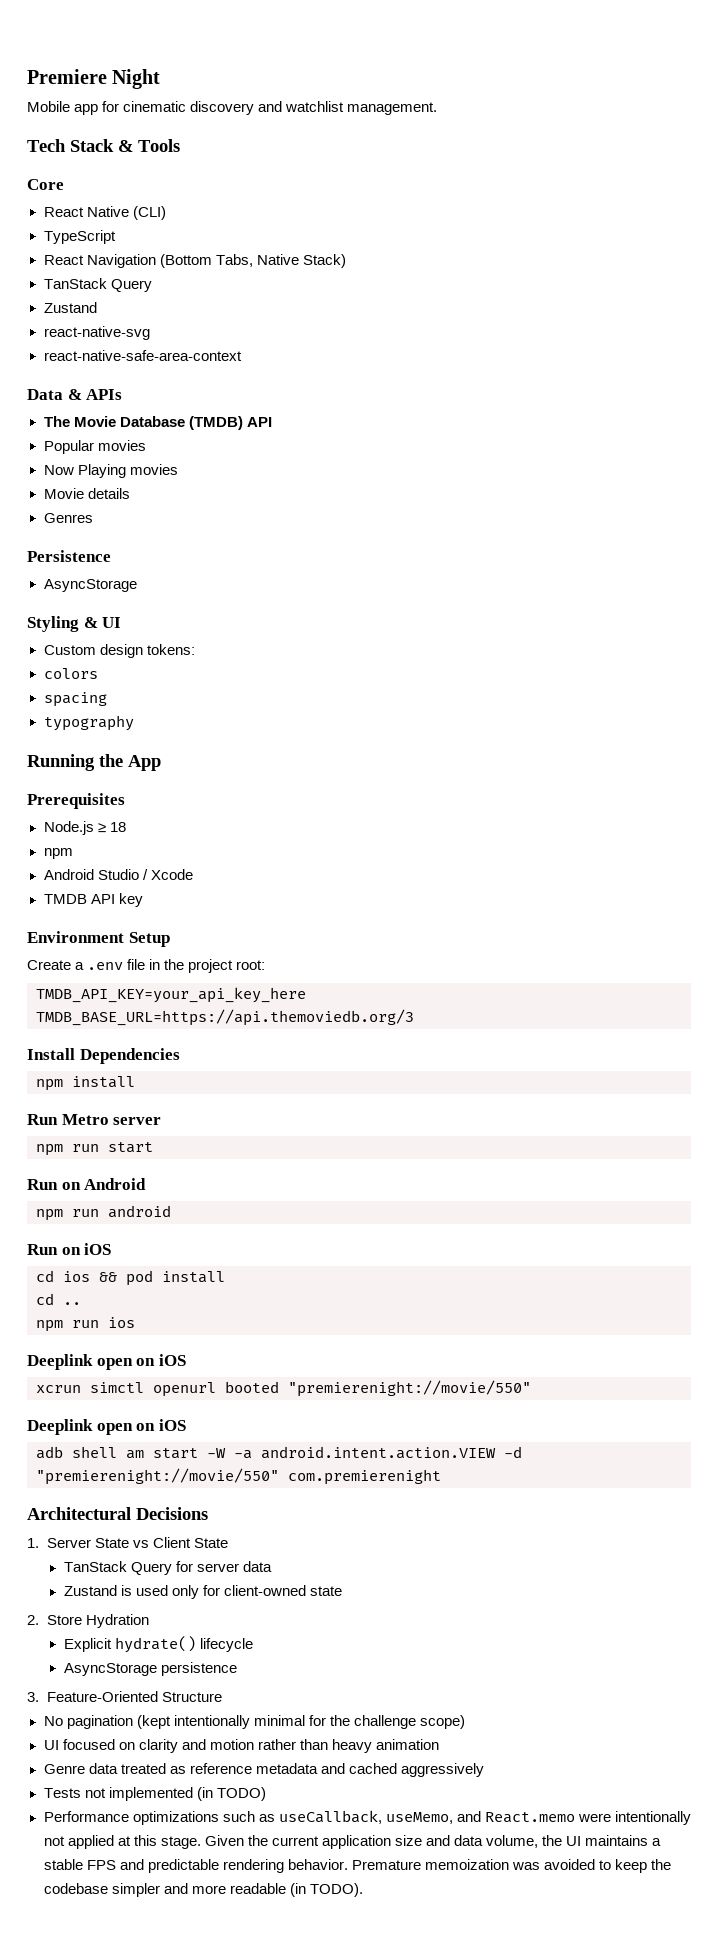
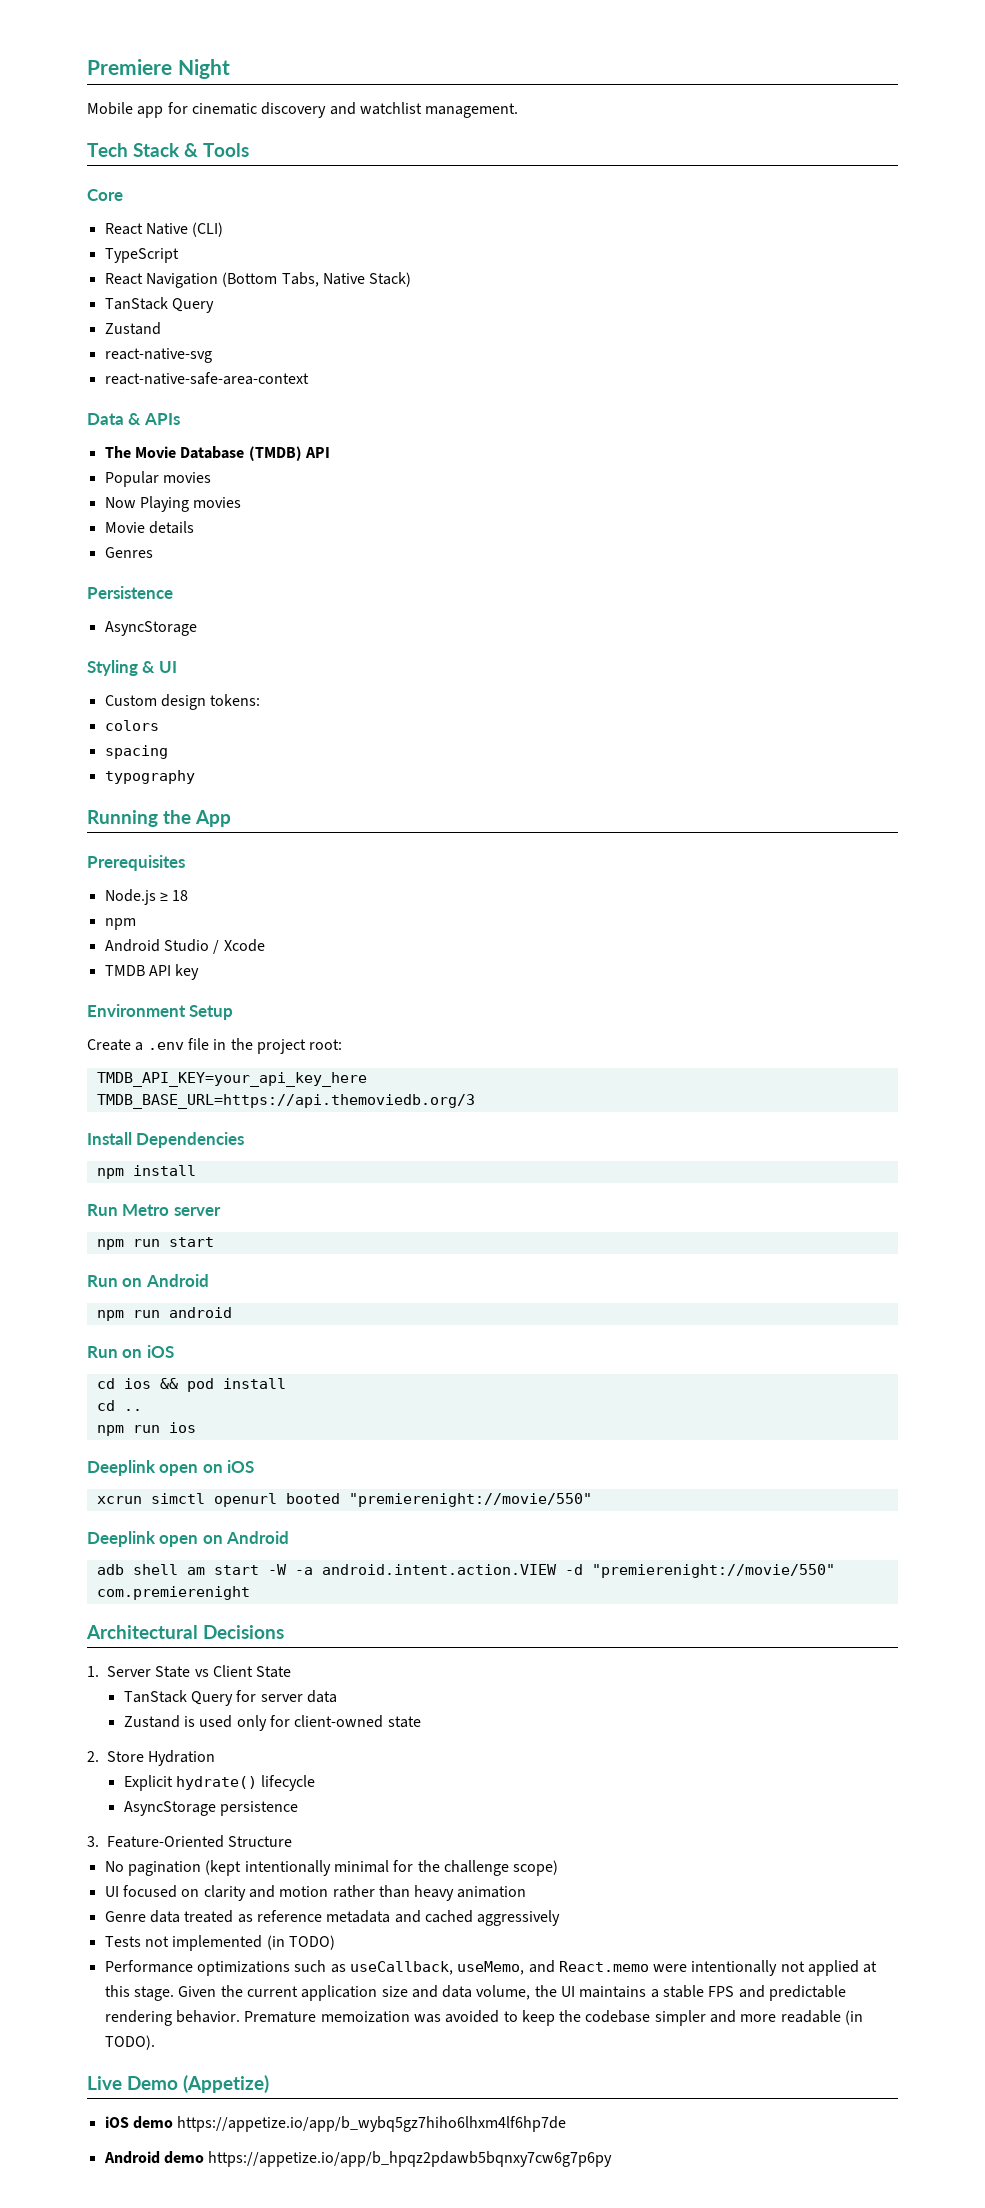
[158,1419,186,1431] iOS -> [226,1531,290,1544] Android
(363, 1890) none -> [87,2075,269,2093] [104,2116,567,2132] [103,2151,613,2167] // Live Demo (Appetize) // iOS demo https://appetize.io/app/b_wybq5gz7hiho6lhxm4lf6hp7de // Android demo https://appetize.io/app/b_hpqz2pdawb5bqnxy7cw6g7p6py

